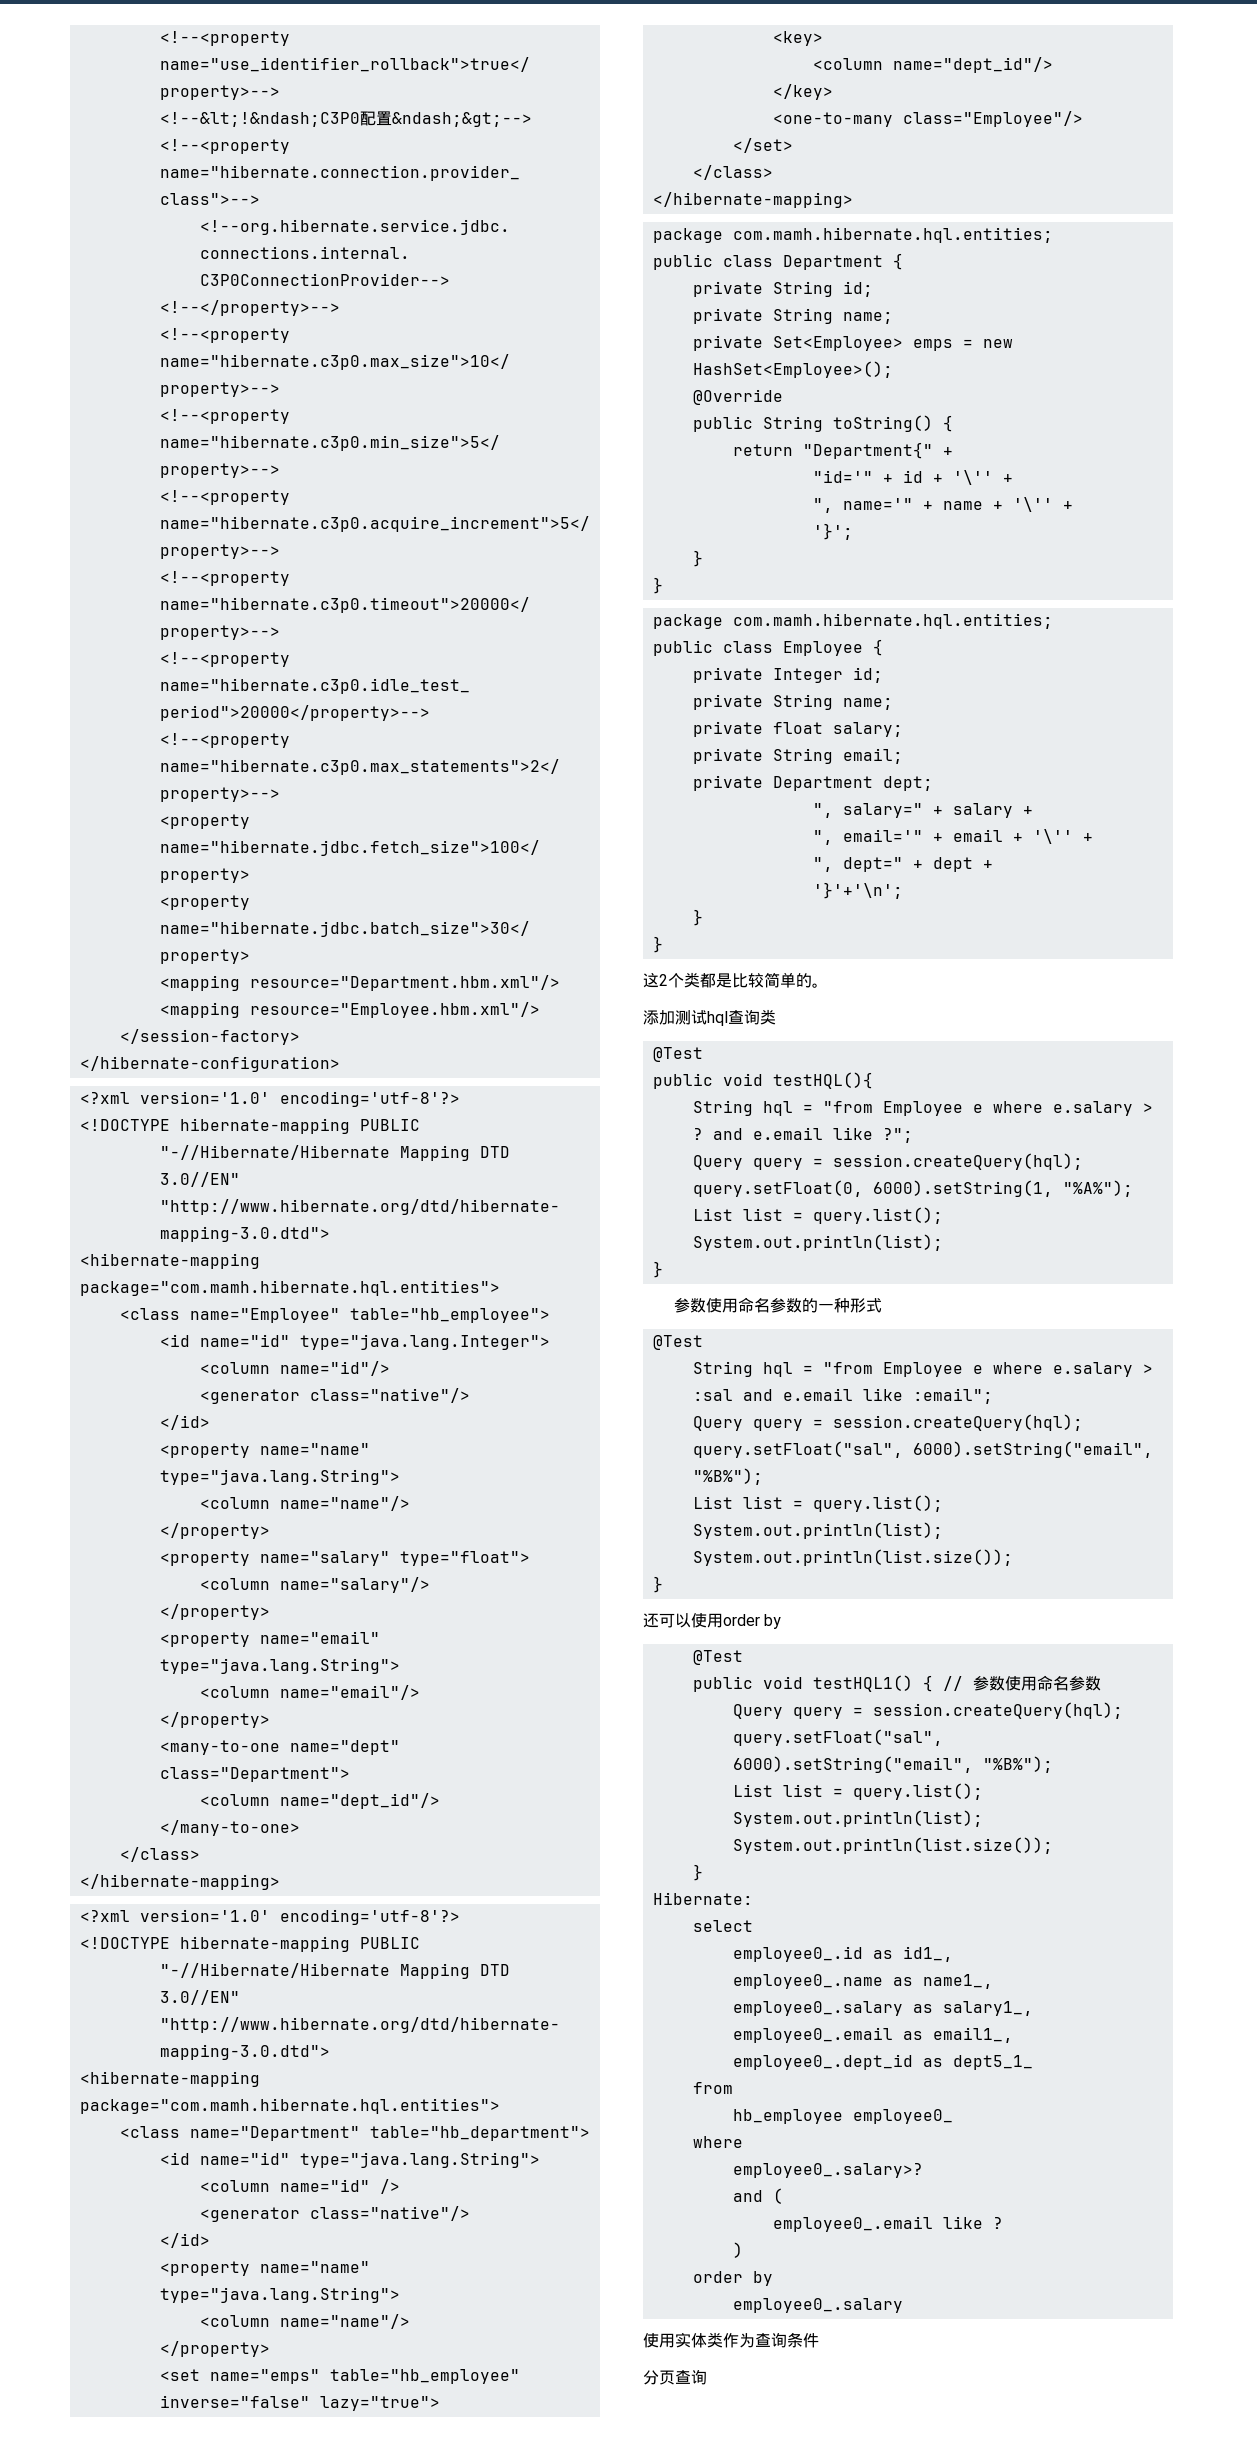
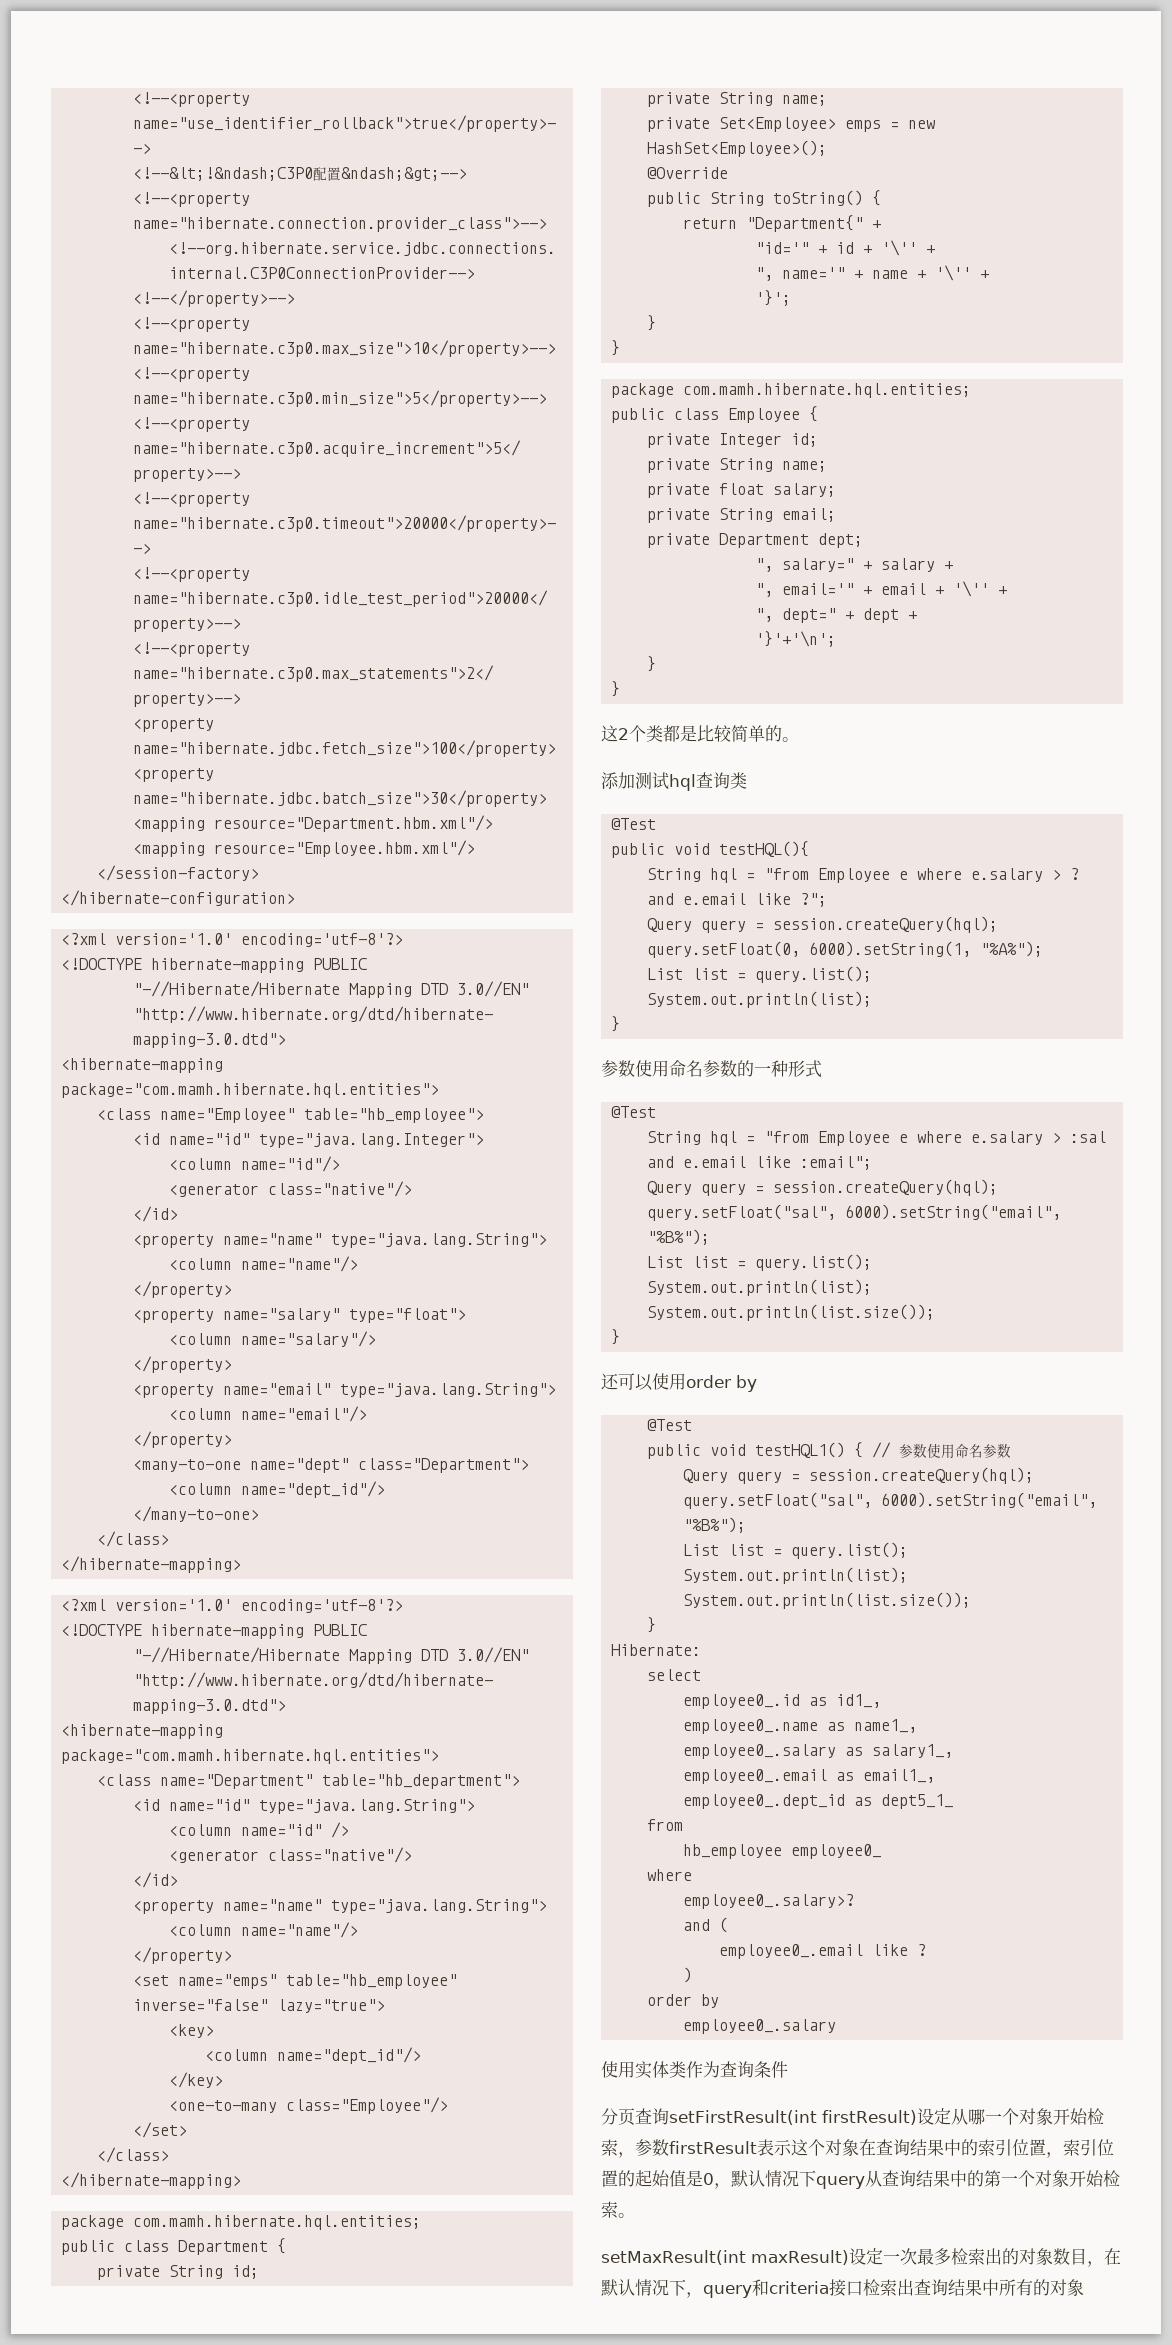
(707, 2377) none -> [669,2108,1104,2125] [601,2139,1114,2158] [601,2170,1120,2189] [601,2201,635,2218] [601,2248,1121,2267] [601,2279,1084,2298] setFirstResult(int firstResult)设定从哪一个对象开始检索，参数firstResult表示这个对象在查询结果中的索引位置，索引位置的起始值是0，默认情况下query从查询结果中的第一个对象开始检索。 // setMaxResult(int maxResult)设定一次最多检索出的对象数目，在默认情况下，query和criteria接口检索出查询结果中所有的对象

